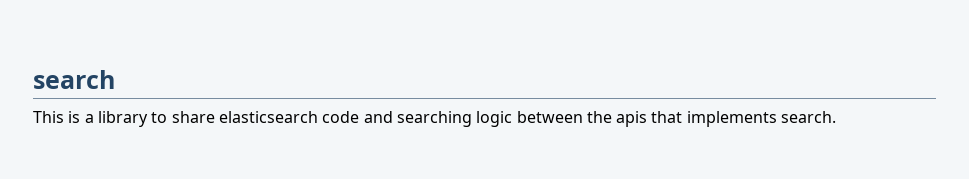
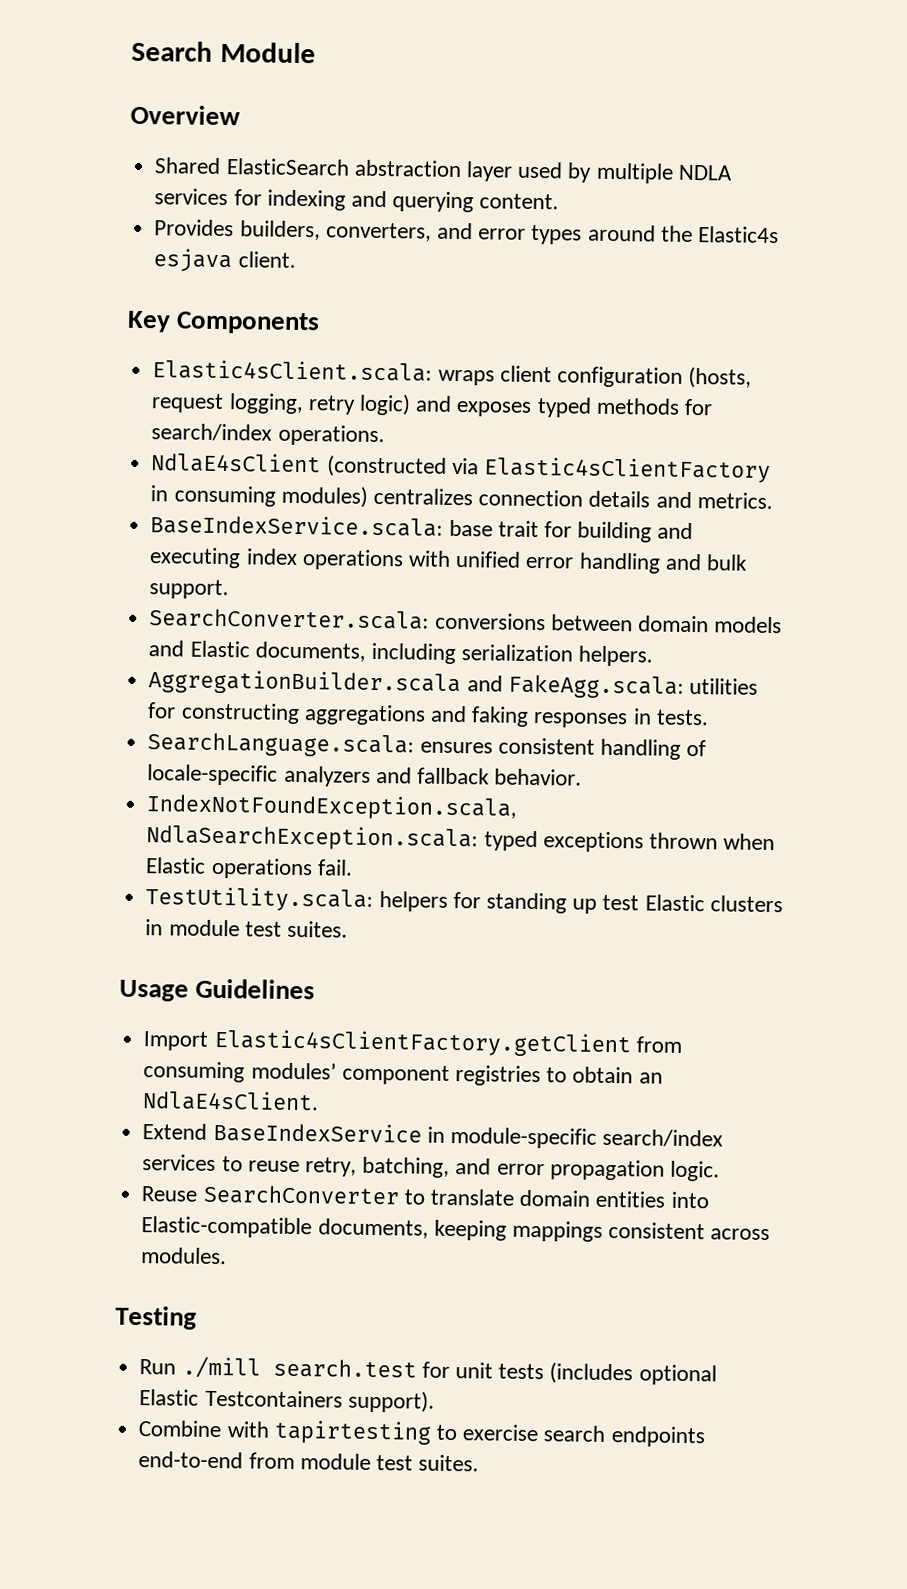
[33,70,115,89] [33,111,837,127] search // This is a library to share elasticsearch code and searching logic between the apis that implements search. -> [131,40,316,64] [130,104,241,126] [154,157,733,184] [154,188,560,213] [154,219,779,245] [153,248,296,273] [127,310,321,335] [152,359,753,389] [151,393,713,418] [151,423,385,447] [151,452,771,484] [150,485,773,510] [150,514,694,543] [149,547,748,574] [149,579,230,600] [149,608,783,634] [148,640,654,667] [148,669,758,699] [147,702,709,729] [147,732,707,760] [147,764,583,787] [146,793,518,821] [146,824,776,853] [145,857,353,880] [145,886,783,914] [145,919,348,938] [119,978,316,1002] [143,1028,682,1058] [143,1061,663,1087] [142,1090,320,1112] [142,1121,724,1149] [142,1154,720,1182] [141,1184,709,1209] [141,1216,771,1242] [141,1247,228,1265] [115,1305,197,1330] [139,1356,717,1386] [139,1389,435,1413] [138,1419,705,1448] [138,1451,480,1472] Search Module // Overview // Shared ElasticSearch abstraction layer used by multiple NDLA services for indexing and querying content. // Provides builders, converters, and error types around the Elastic4s esjava client. // Key Components // Elastic4sClient.scala: wraps client configuration (hosts, request logging, retry logic) and exposes typed methods for search/index operations. // NdlaE4sClient (constructed via Elastic4sClientFactory in consuming modules) centralizes connection details and metrics. // BaseIndexService.scala: base trait for building and executing index operations with unified error handling and bulk support. // SearchConverter.scala: conversions between domain models and Elastic documents, including serialization helpers. // AggregationBuilder.scala and FakeAgg.scala: utilities for constructing aggregations and faking responses in tests. // SearchLanguage.scala: ensures consistent handling of locale-specific analyzers and fallback behavior. // IndexNotFoundException.scala, NdlaSearchException.scala: typed exceptions thrown when Elastic operations fail. // TestUtility.scala: helpers for standing up test Elastic clusters in module test suites. // Usage Guidelines // Import Elastic4sClientFactory.getClient from consuming modules’ component registries to obtain an NdlaE4sClient. // Extend BaseIndexService in module-specific search/index services to reuse retry, batching, and error propagation logic. // Reuse SearchConverter to translate domain entities into Elastic-compatible documents, keeping mappings consistent across modules. // Testing // Run ./mill search.test for unit tests (includes optional Elastic Testcontainers support). // Combine with tapirtesting to exercise search endpoints end-to-end from module test suites.

